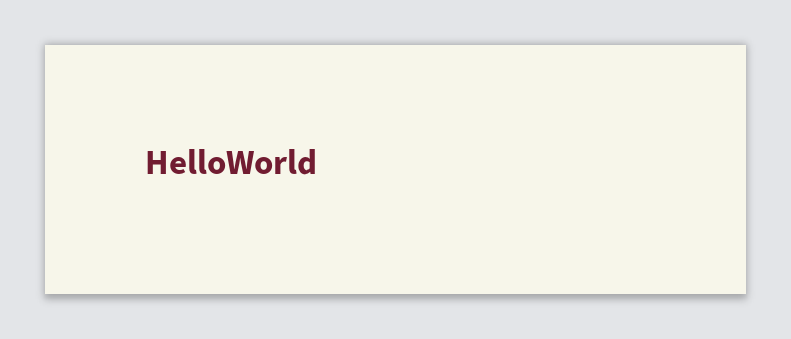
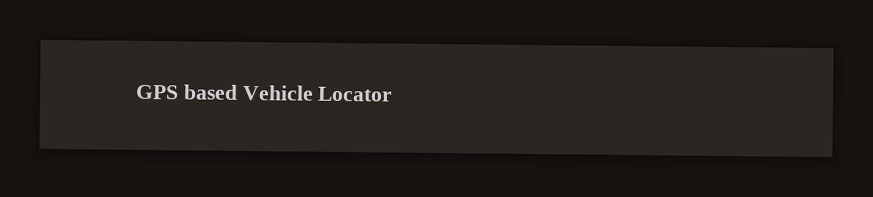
[145,149,317,175] HelloWorld -> [135,84,394,102] GPS based Vehicle Locator

